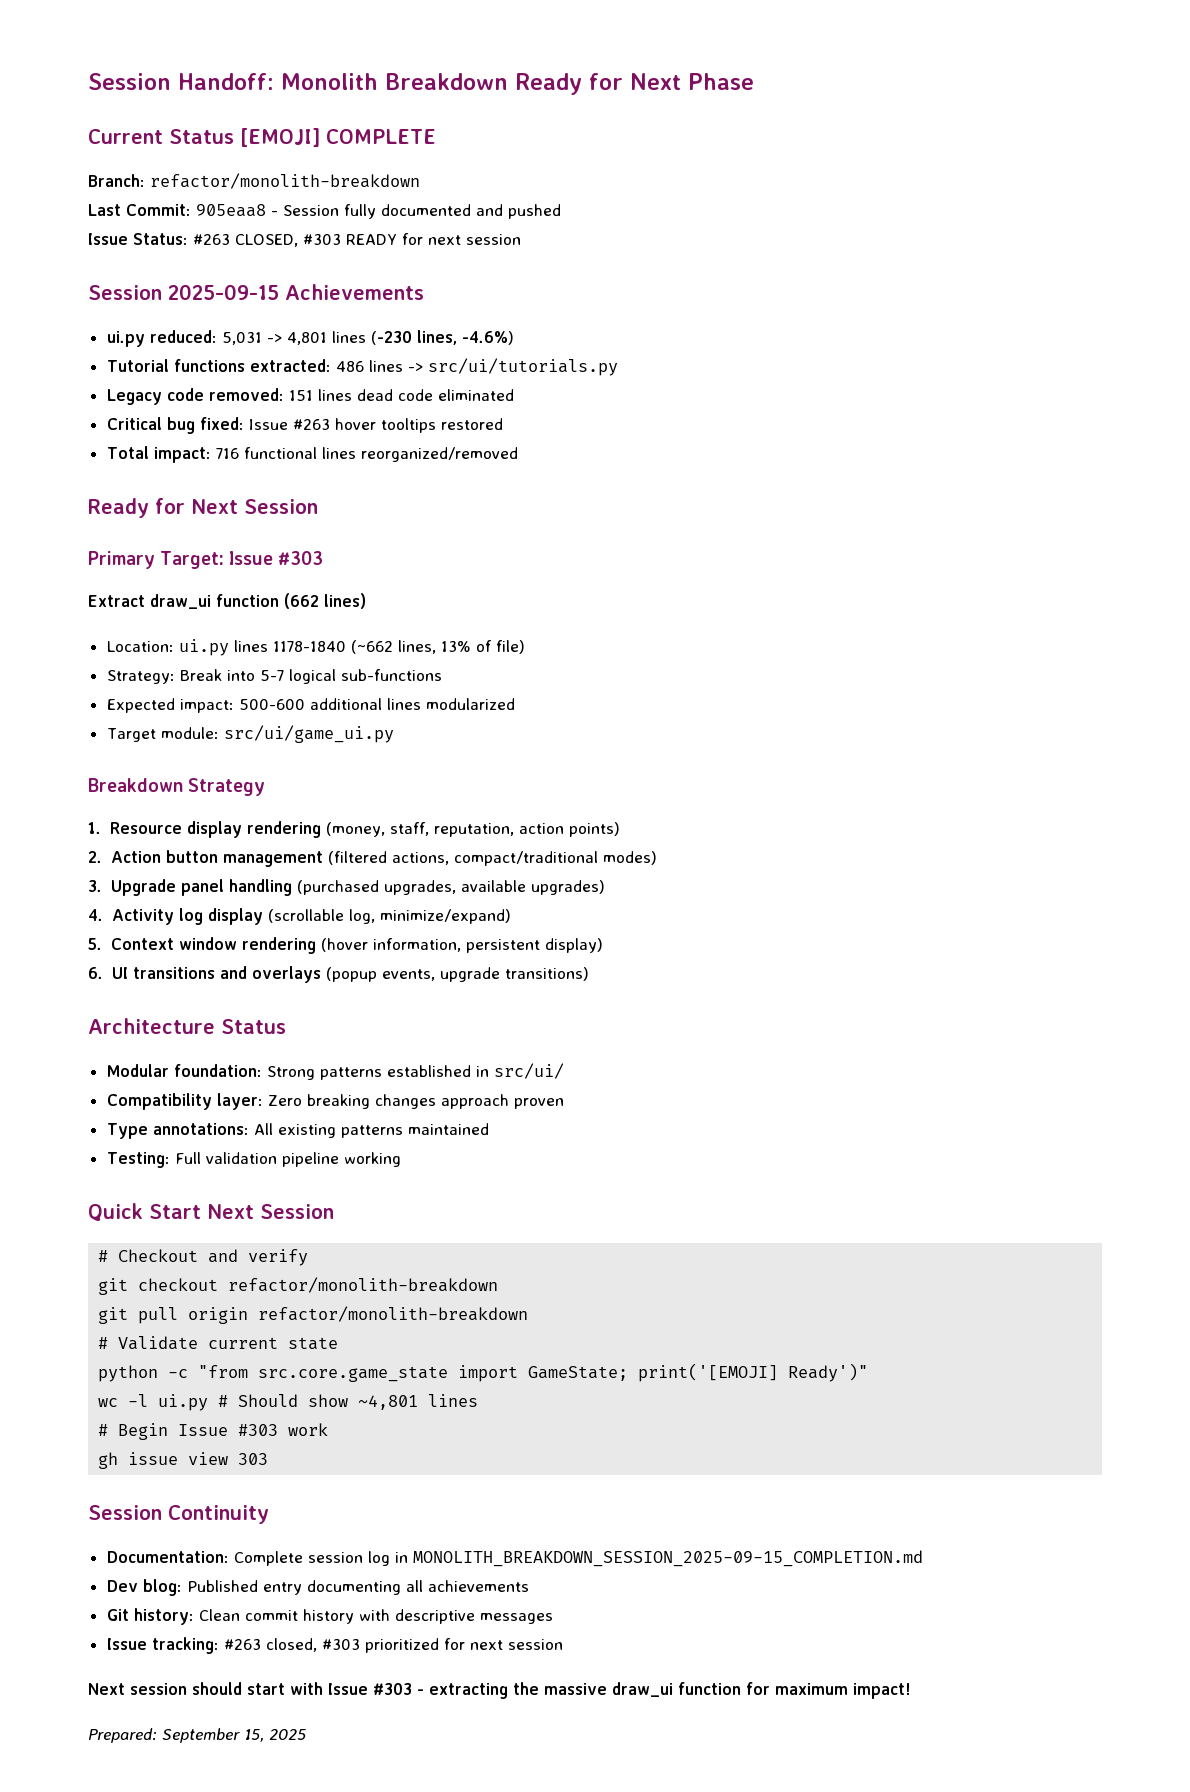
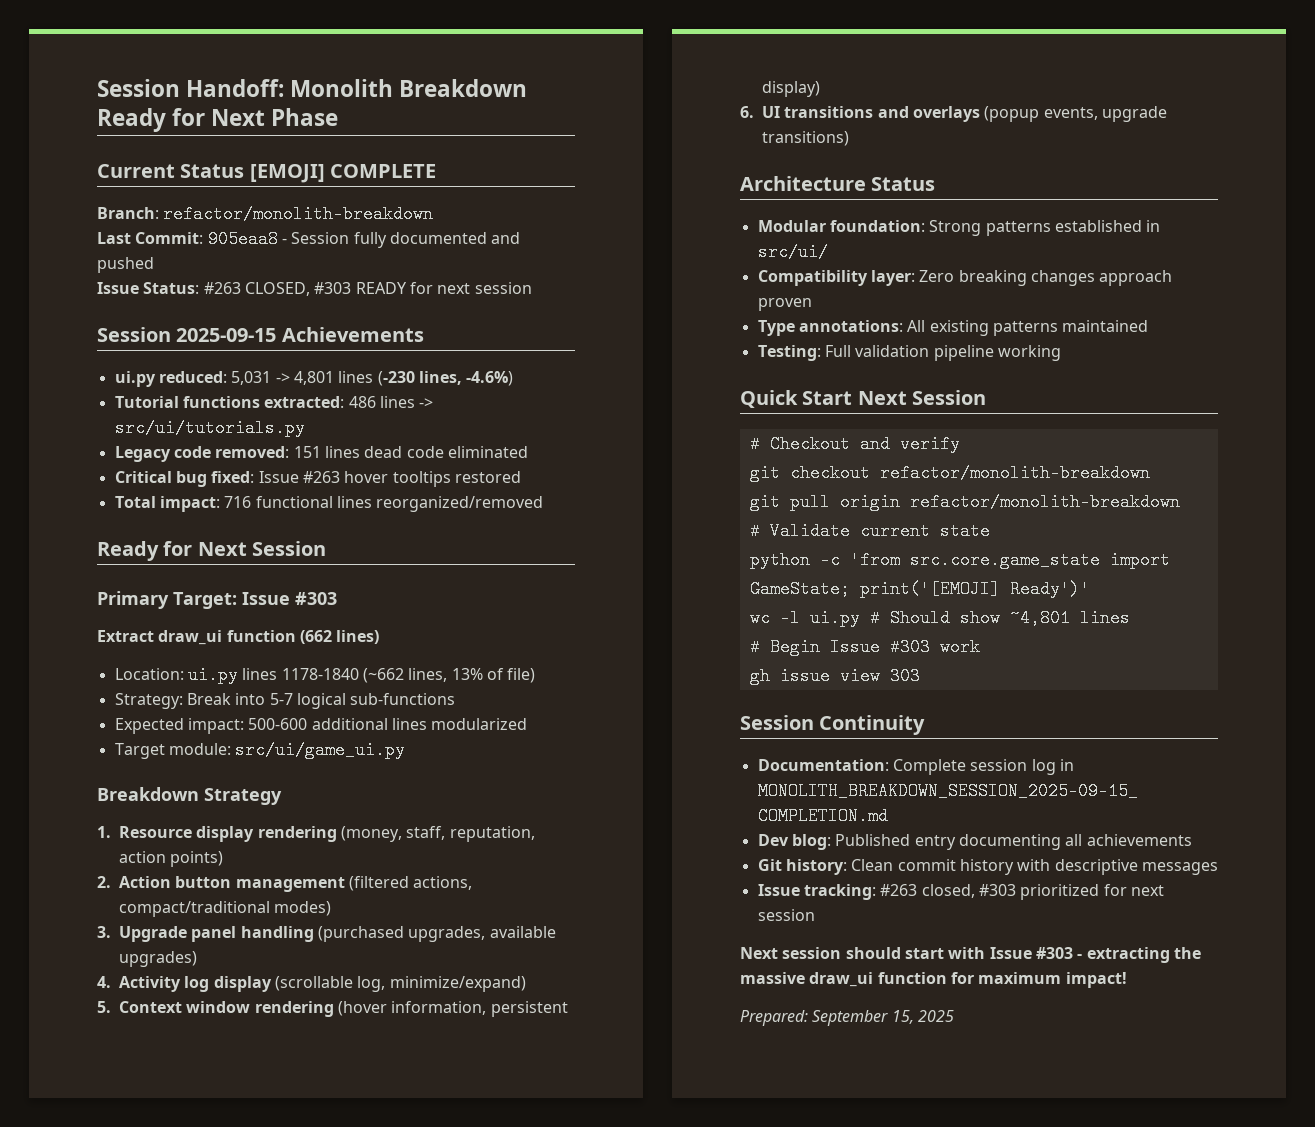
[198,1365,249,1378] "from -> [849,551,900,569] 'from
[788,1363,869,1382] Ready')" -> [1009,580,1090,598] Ready')'

